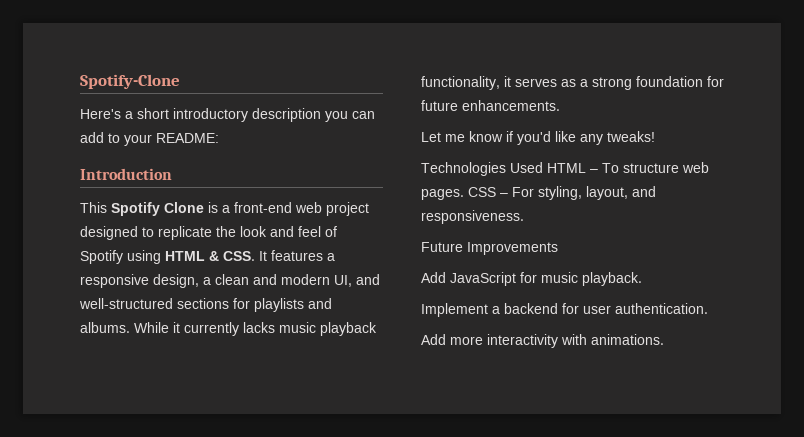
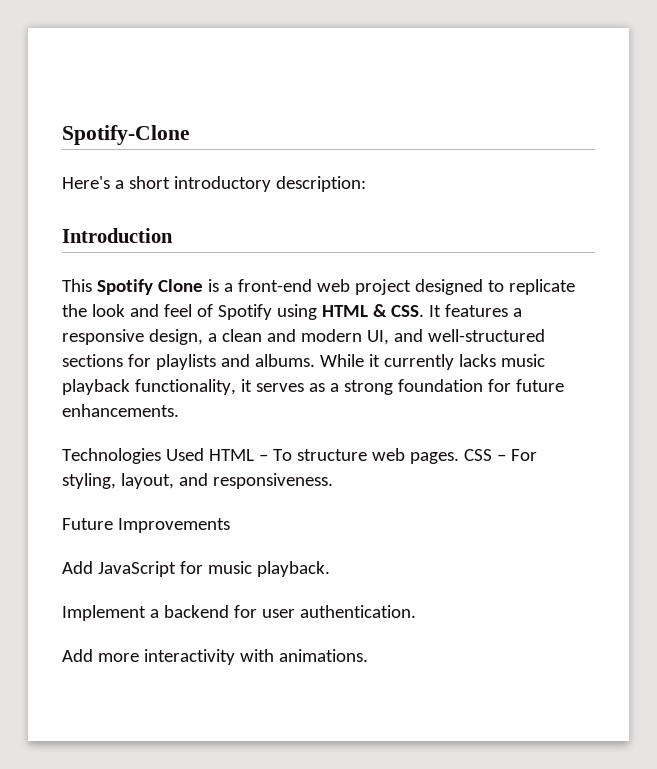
[252,108,375,122] [80,132,219,146] description you can add to your README: -> [275,176,366,192] description:
[421,131,655,145] // Let me know if you'd like any tweaks! -> (179, 410) none

